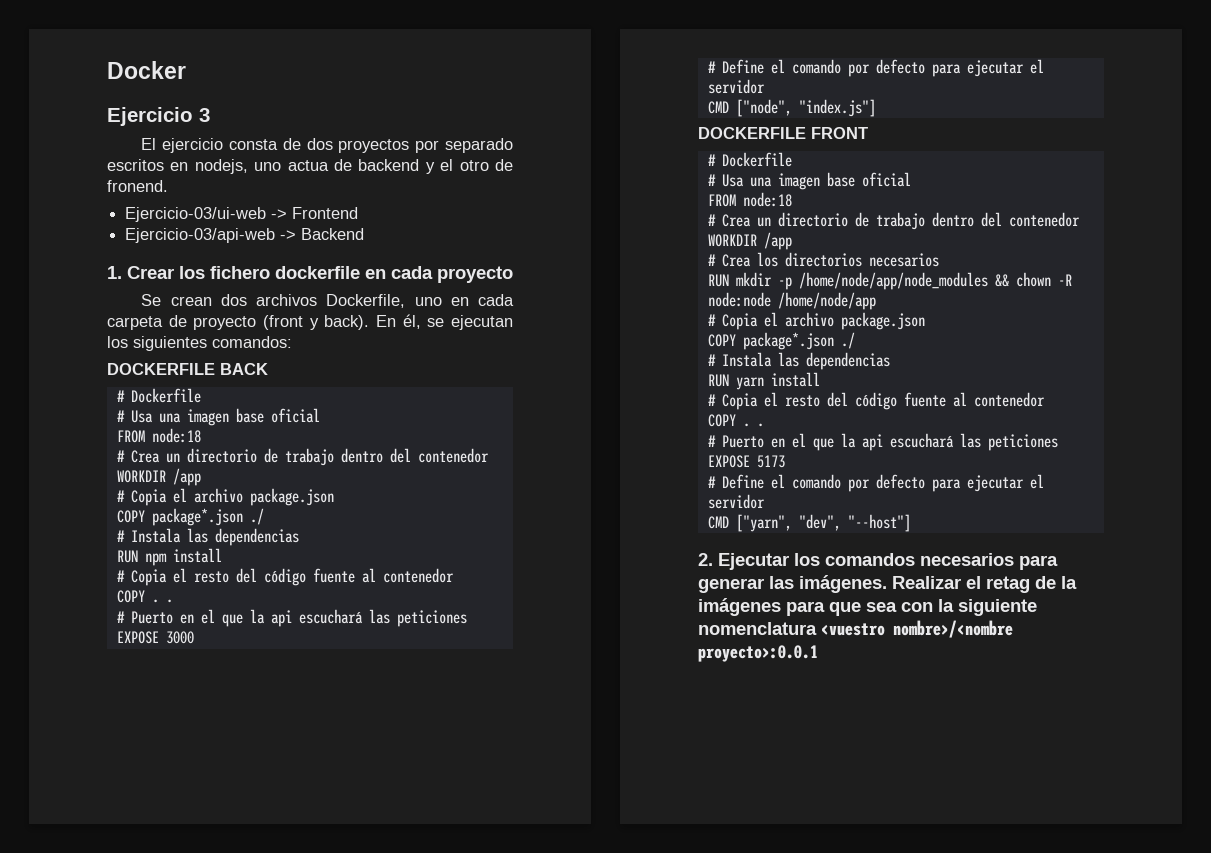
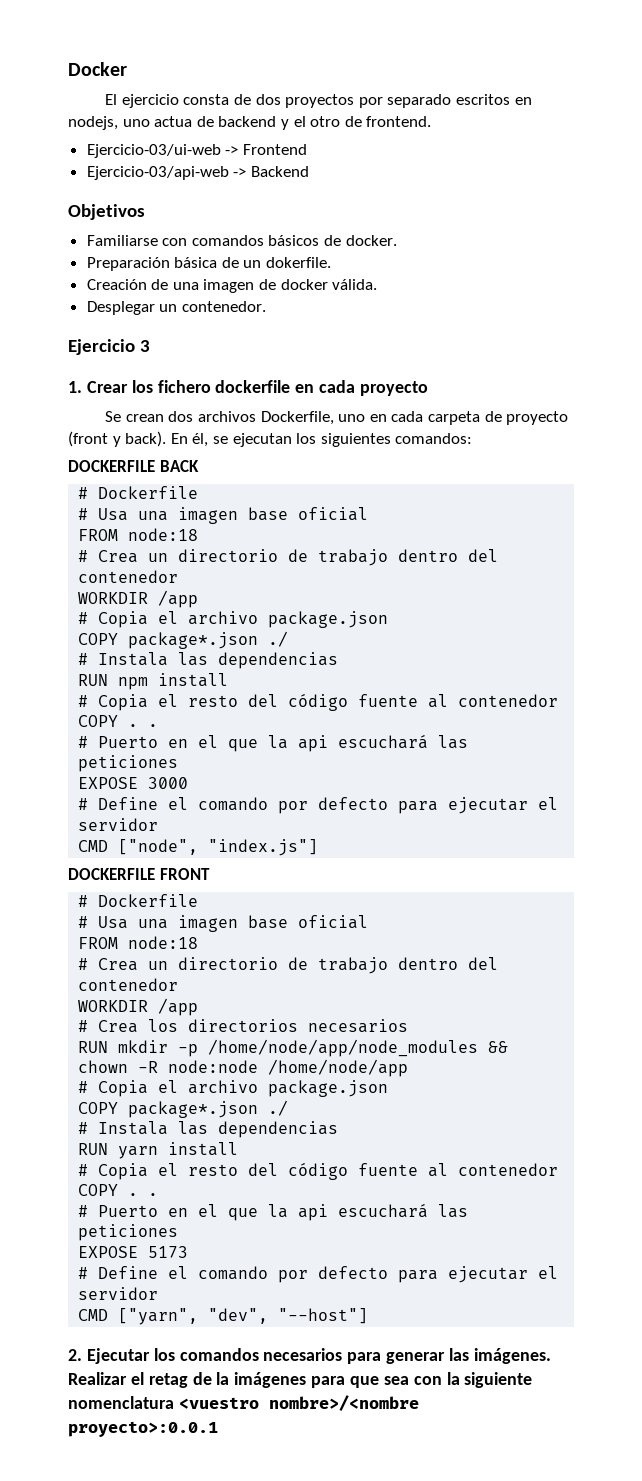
[107,107,210,126] // Ejercicio 3 -> (127, 69) none
[107,180,168,192] fronend. -> [366,116,432,127] frontend.
(365, 234) none -> [68,204,145,220] [86,235,397,246] [86,257,332,271] [86,279,378,293] [86,301,266,315] [68,339,150,355] // Objetivos // Familiarse con comandos básicos de docker. // Preparación básica de un dokerfile. // Creación de una imagen de docker válida. // Desplegar un contenedor. // Ejercicio 3

